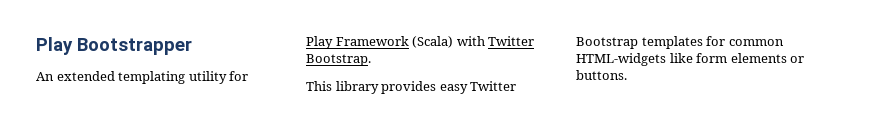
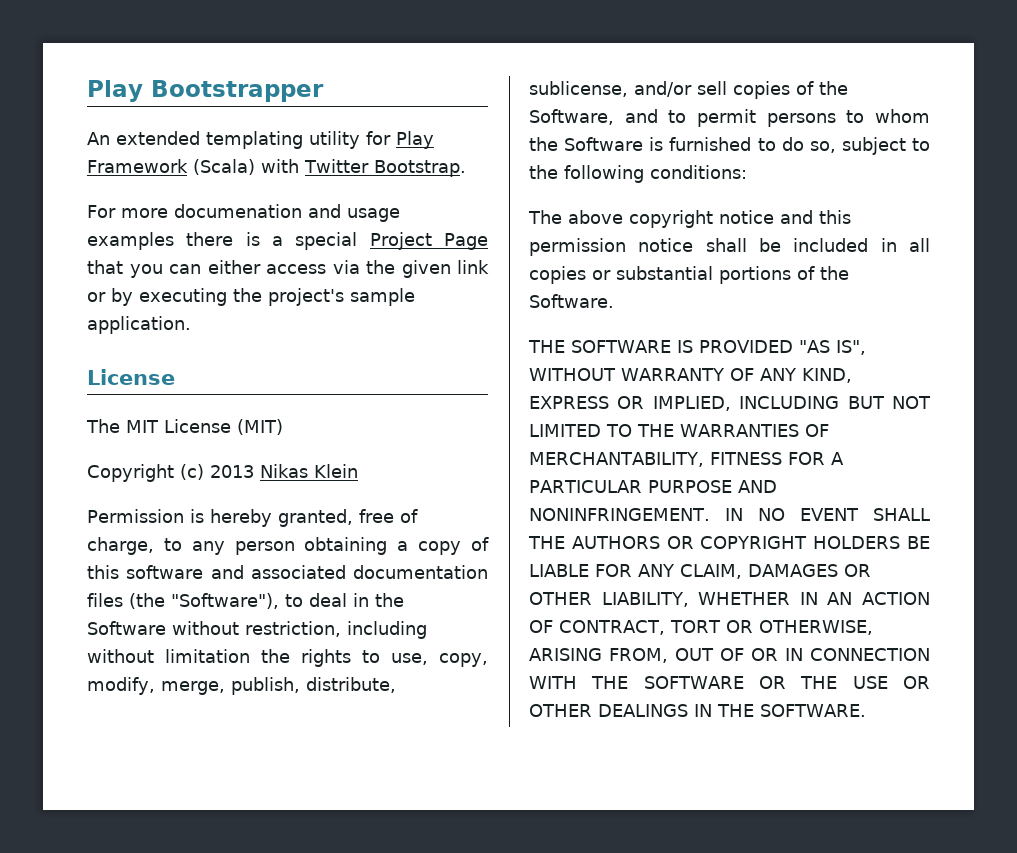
[306,81,517,94] [576,36,784,49] [576,53,805,66] [576,70,627,80] This library provides easy Twitter Bootstrap templates for common HTML-widgets like form elements or buttons. -> [87,204,400,222] [87,232,489,250] [87,260,489,278] [87,288,415,306] [87,316,191,334] [87,369,175,385] [86,419,283,435] [87,464,358,482] [87,509,418,527] [87,537,489,555] [87,565,488,579] [87,593,404,609] [87,621,427,639] [87,649,488,667] [87,677,396,695] [529,81,848,99] [529,109,930,127] [529,137,930,155] [529,165,747,183] [528,210,851,228] [529,238,930,256] [529,266,849,284] [529,294,614,308] [528,340,866,355] [529,368,852,383] [529,396,931,411] [529,424,829,437] [529,452,844,467] [529,480,777,493] [529,508,930,521] [528,536,930,549] [529,564,871,579] [529,592,930,607] [529,620,873,635] [529,648,930,663] [529,676,930,689] [529,704,866,717] For more documenation and usage examples there is a special Project Page that you can either access via the given link or by executing the project's sample application. // License // The MIT License (MIT) // Copyright (c) 2013 Nikas Klein // Permission is hereby granted, free of charge, to any person obtaining a copy of this software and associated documentation files (the "Software"), to deal in the Software without restriction, including without limitation the rights to use, copy, modify, merge, publish, distribute, sublicense, and/or sell copies of the Software, and to permit persons to whom the Software is furnished to do so, subject to the following conditions: // The above copyright notice and this permission notice shall be included in all copies or substantial portions of the Software. // THE SOFTWARE IS PROVIDED "AS IS", WITHOUT WARRANTY OF ANY KIND, EXPRESS OR IMPLIED, INCLUDING BUT NOT LIMITED TO THE WARRANTIES OF MERCHANTABILITY, FITNESS FOR A PARTICULAR PURPOSE AND NONINFRINGEMENT. IN NO EVENT SHALL THE AUTHORS OR COPYRIGHT HOLDERS BE LIABLE FOR ANY CLAIM, DAMAGES OR OTHER LIABILITY, WHETHER IN AN ACTION OF CONTRACT, TORT OR OTHERWISE, ARISING FROM, OUT OF OR IN CONNECTION WITH THE SOFTWARE OR THE USE OR OTHER DEALINGS IN THE SOFTWARE.

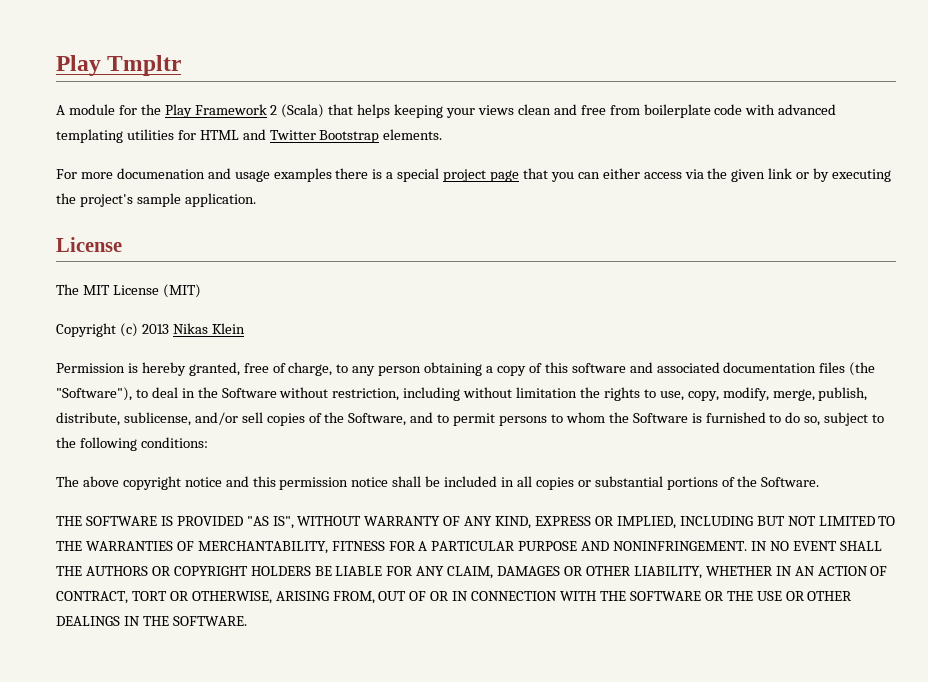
[87,80,324,102] [87,131,434,149] [87,159,466,177] Play Bootstrapper // An extended templating utility for Play Framework (Scala) with Twitter Bootstrap. -> [56,55,182,76] [56,104,837,118] [56,129,443,143] Play Tmpltr // A module for the Play Framework 2 (Scala) that helps keeping your views clean and free from boilerplate code with advanced templating utilities for HTML and Twitter Bootstrap elements.
[369,232,489,250] Project Page -> [443,169,520,182] project page

